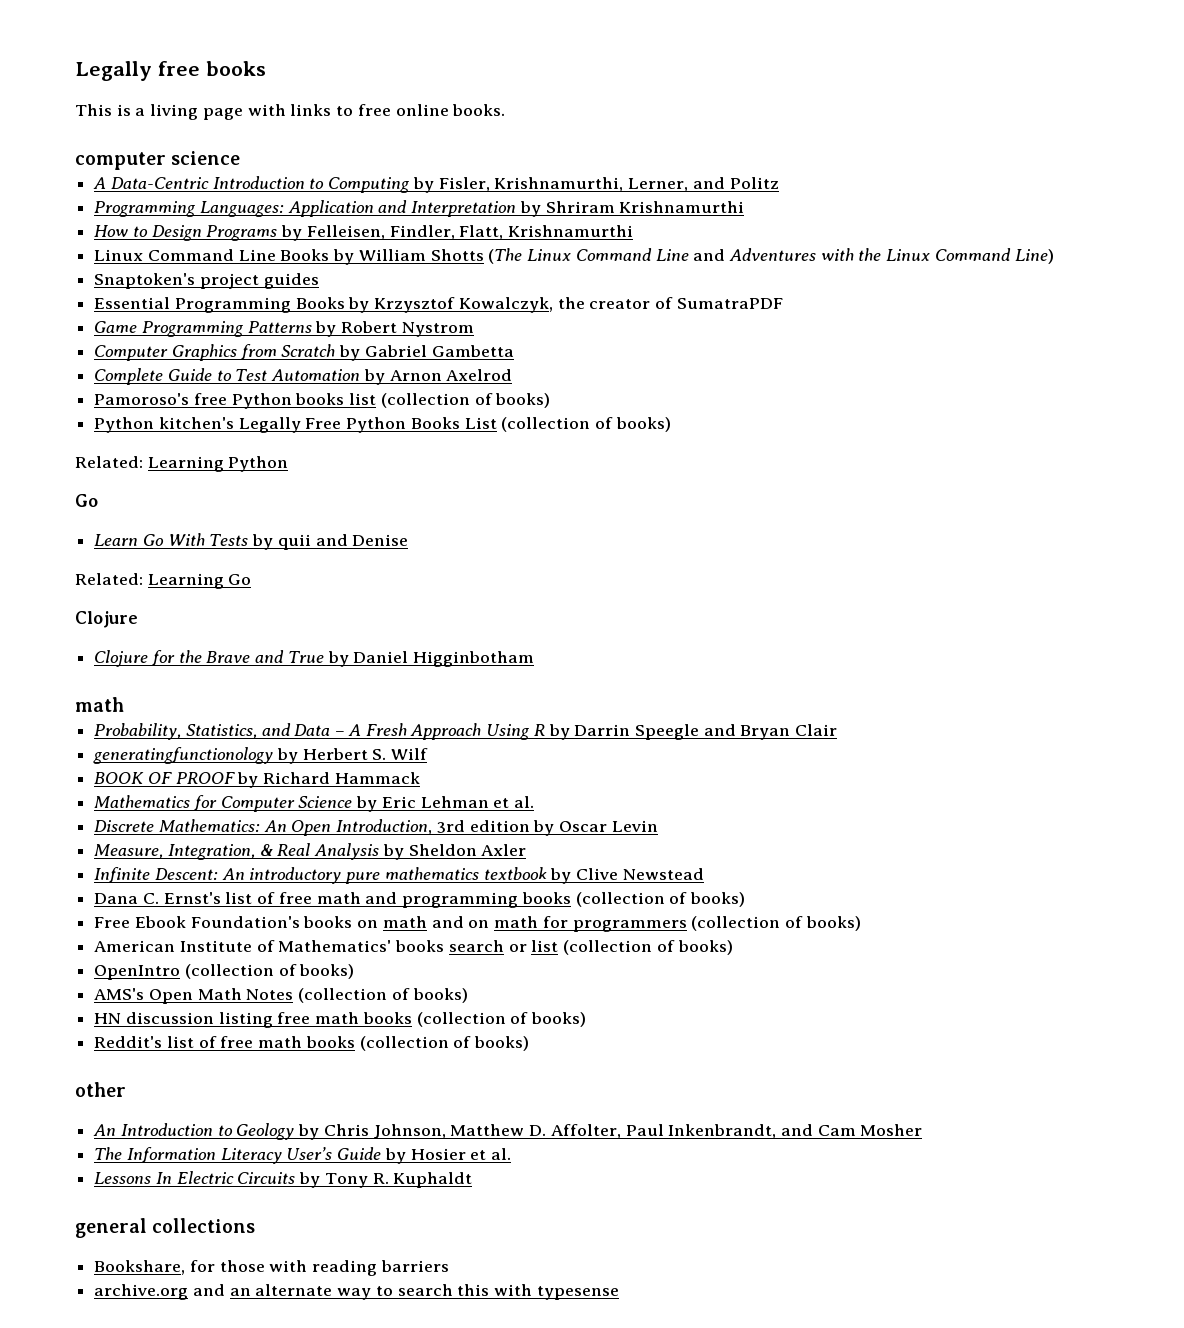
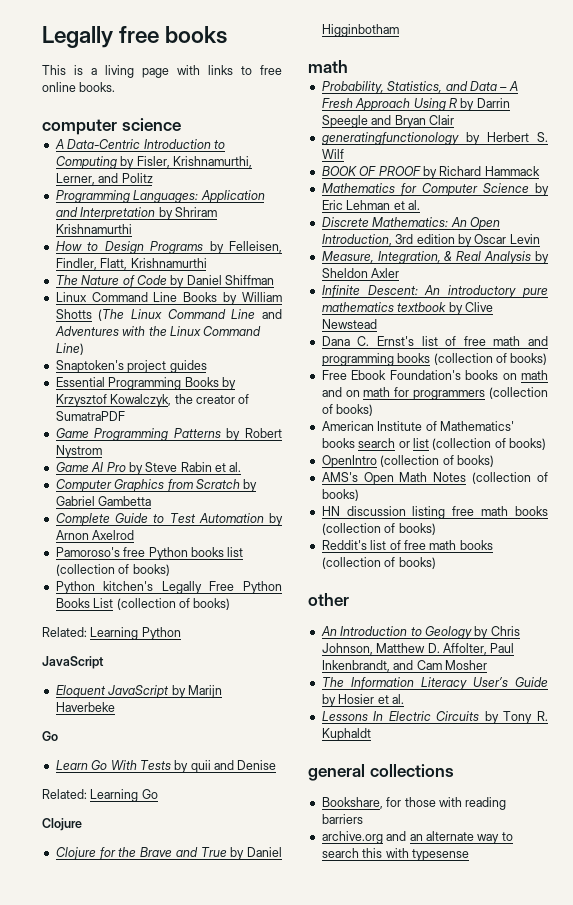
(634, 231) none -> [55,275,274,288] // The Nature of Code by Daniel Shiffman
(474, 329) none -> [55,462,242,475] // Game AI Pro by Steve Rabin et al.
(289, 464) none -> [42,656,104,669] [55,685,222,698] [55,702,115,712] // JavaScript // Eloquent JavaScript by Marijn Haverbeke

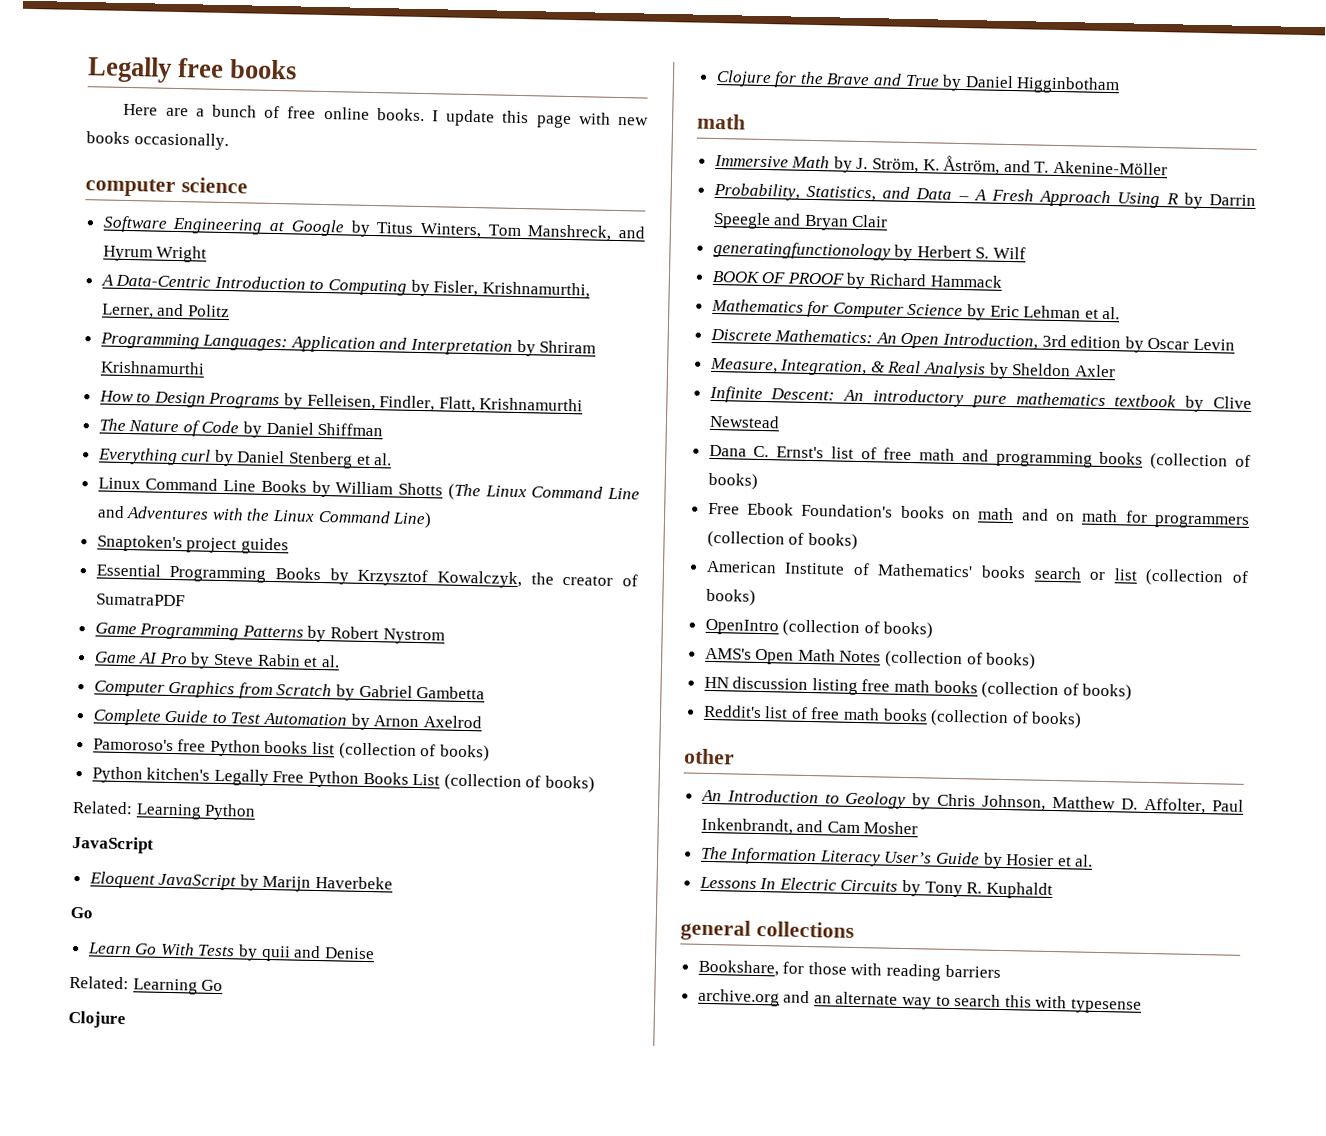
[42,65,282,78] [42,82,116,92] [42,118,181,135] This is a living page with links to free online books. // computer science -> [123,103,650,129] [86,131,229,151] [85,177,248,197] [102,215,645,241] [102,245,208,263] Here are a bunch of free online books. I update this page with new books occasionally. // computer science // Software Engineering at Google by Titus Winters, Tom Manshreck, and Hyrum Wright
(274, 280) none -> [97,447,393,469] // Everything curl by Daniel Stenberg et al.
(348, 66) none -> [713,154,1169,176] // Immersive Math by J. Ström, K. Åström, and T. Akenine-Möller

